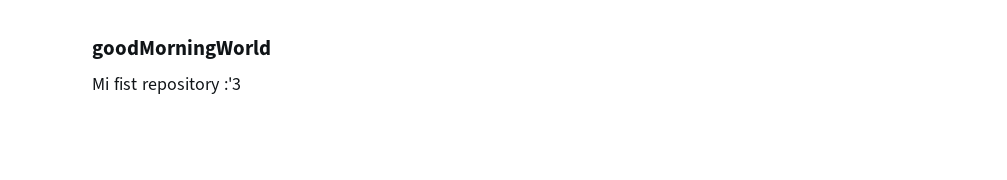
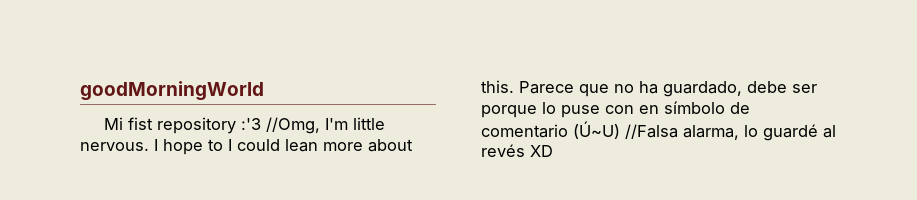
(241, 83) none -> [266,117,386,134] [80,139,413,155] [481,80,817,97] [481,101,750,118] [481,121,836,141] [481,144,553,157] //Omg, I'm little nervous. I hope to I could lean more about this. Parece que no ha guardado, debe ser porque lo puse con en símbolo de comentario (Ú~U) //Falsa alarma, lo guardé al revés XD

